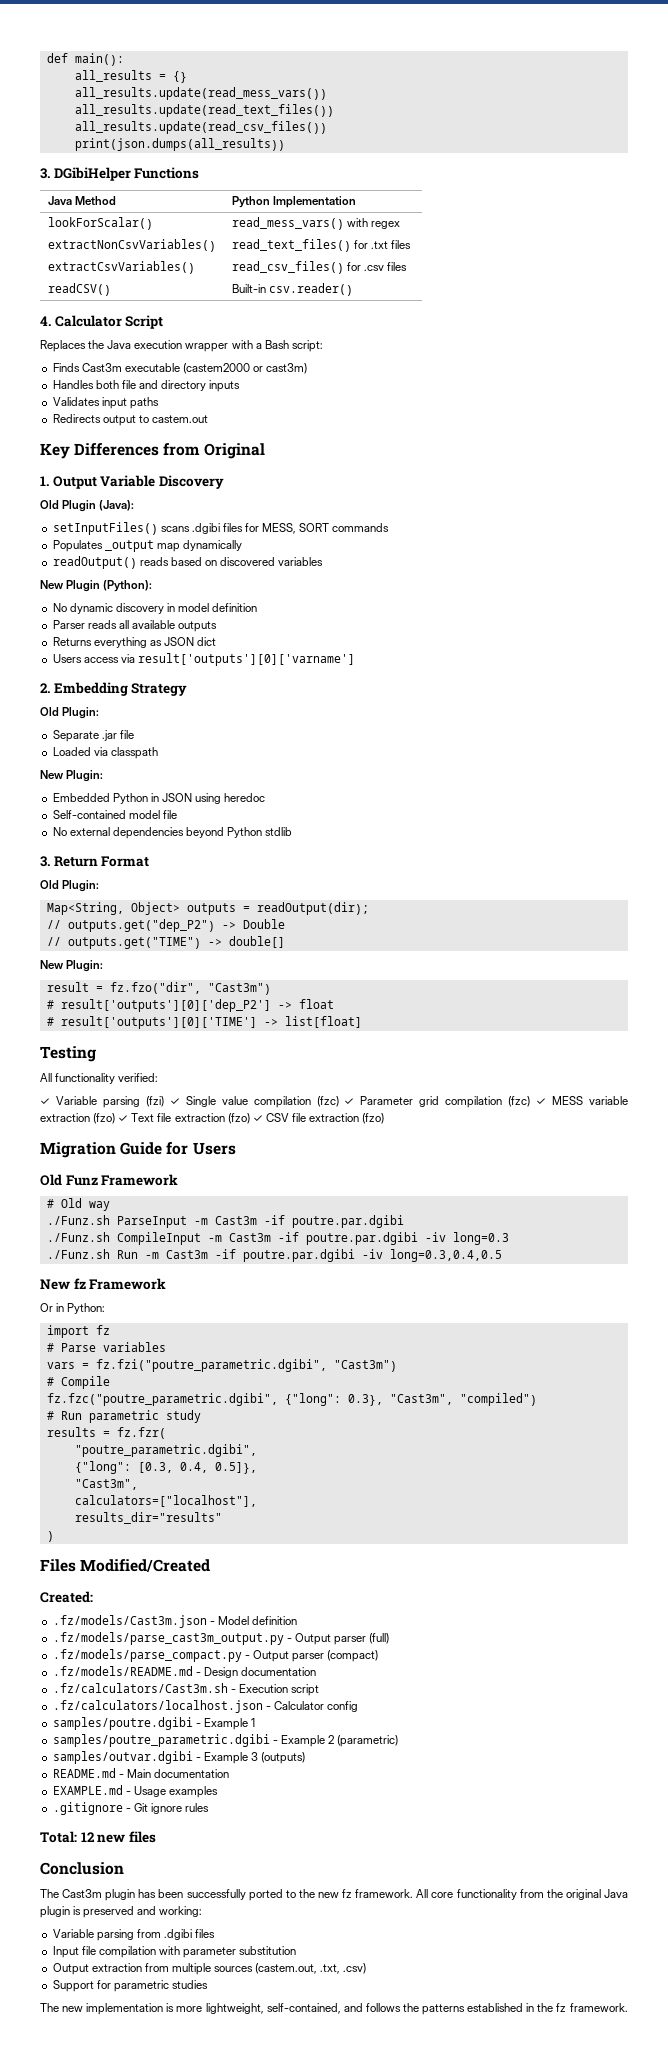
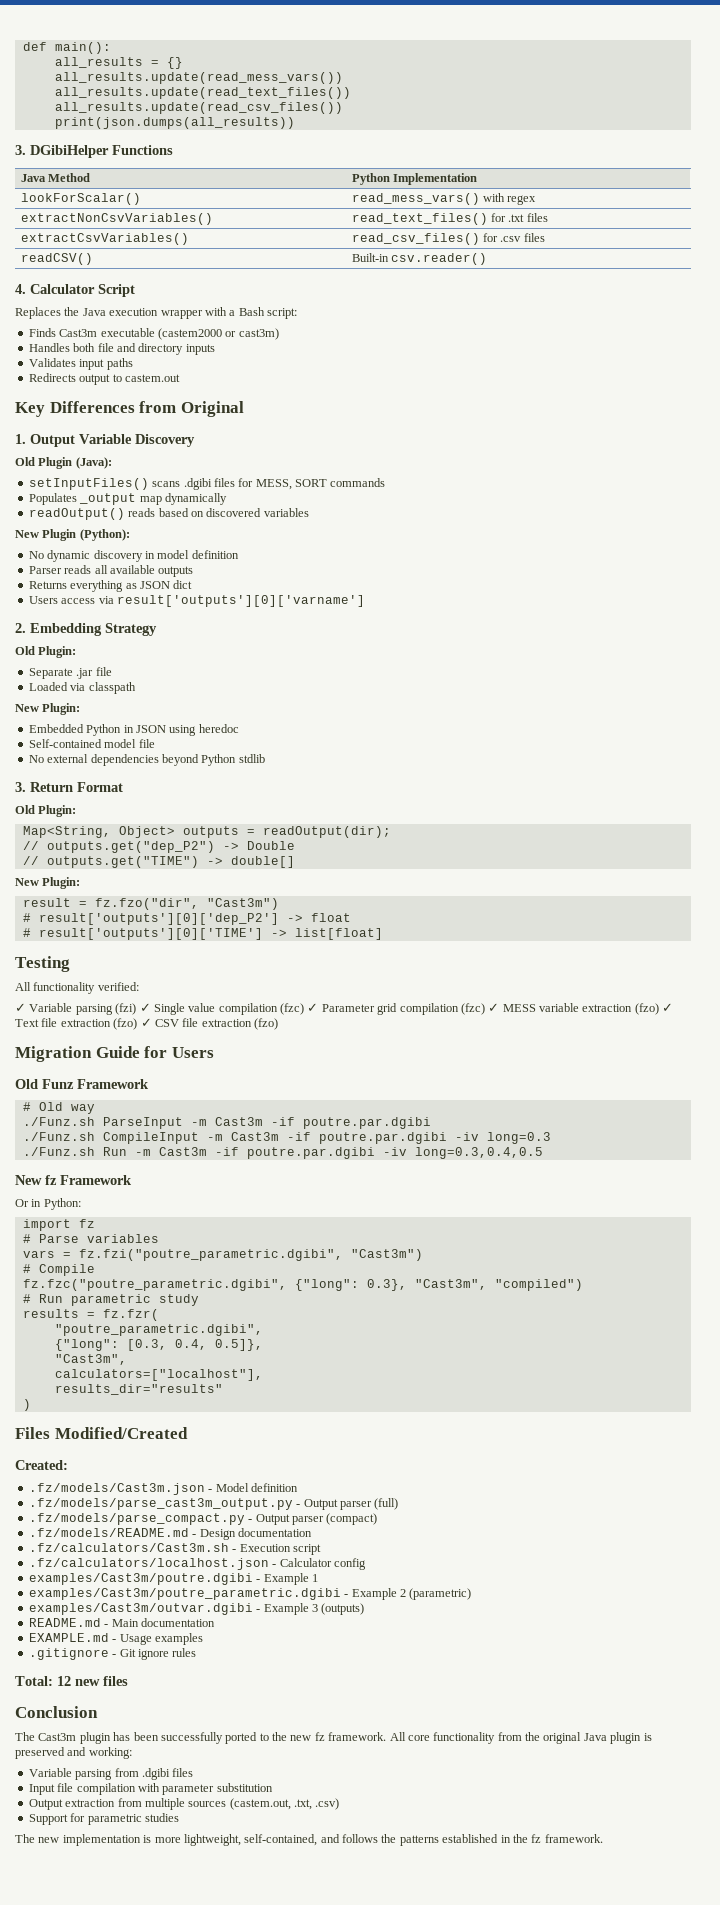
[52,1717,193,1730] samples/poutre.dgibi -> [28,1573,253,1585] examples/Cast3m/poutre.dgibi
[52,1734,270,1747] samples/poutre_parametric.dgibi -> [28,1588,341,1600] examples/Cast3m/poutre_parametric.dgibi
[52,1751,193,1764] samples/outvar.dgibi -> [28,1603,253,1615] examples/Cast3m/outvar.dgibi

